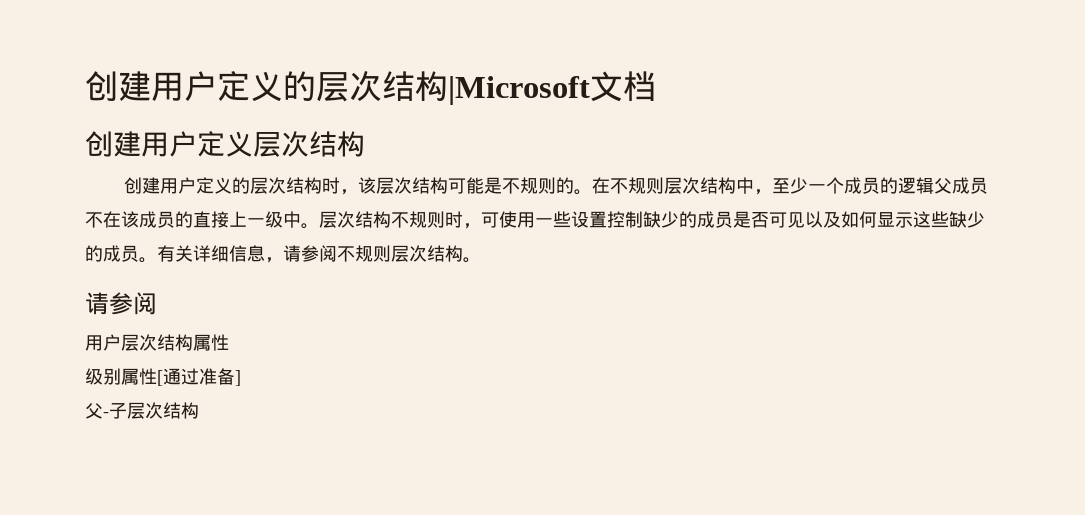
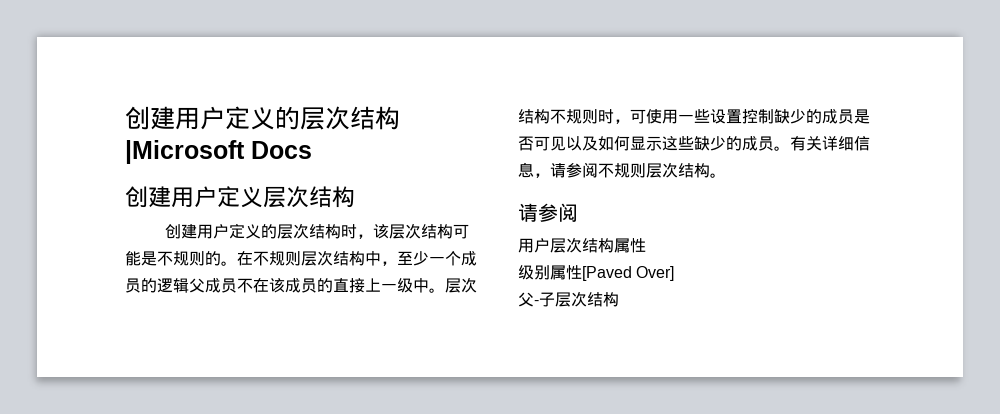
[590,71,656,102] 文档 -> [251,141,312,159] Docs
[157,368,241,386] [通过准备] -> [582,266,675,281] [Paved Over]

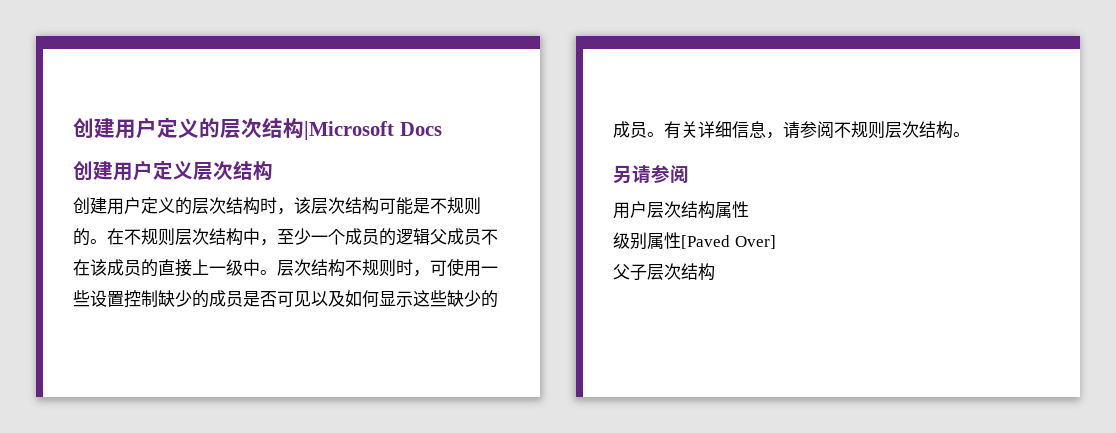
(726, 175) none -> [613,165,632,184] 另
[534,300,539,305] - -> (630, 272) none

